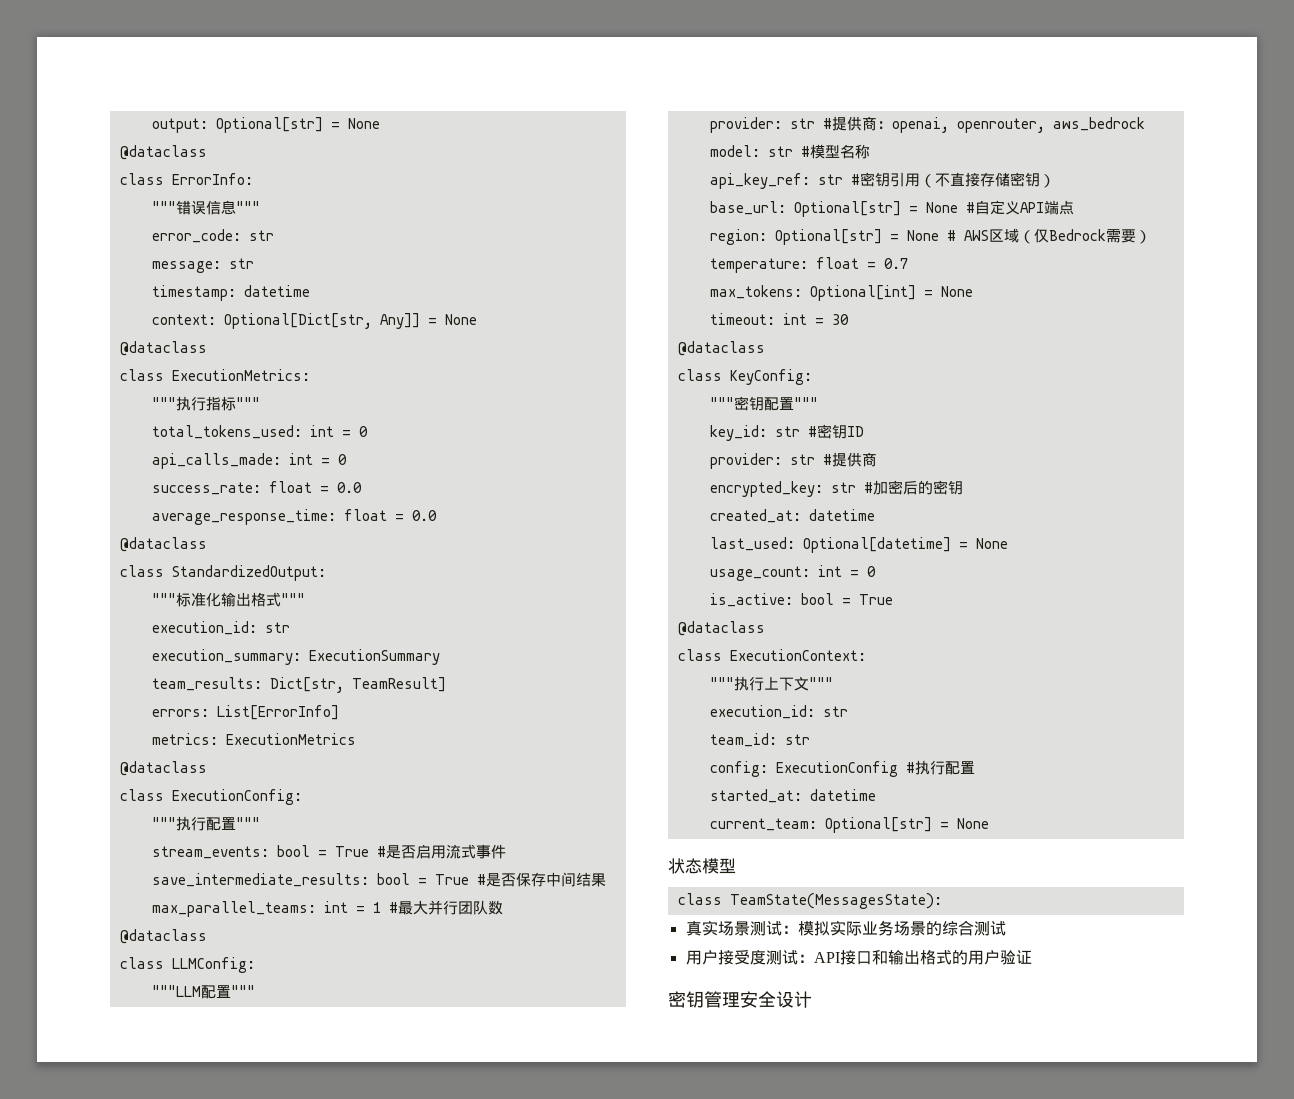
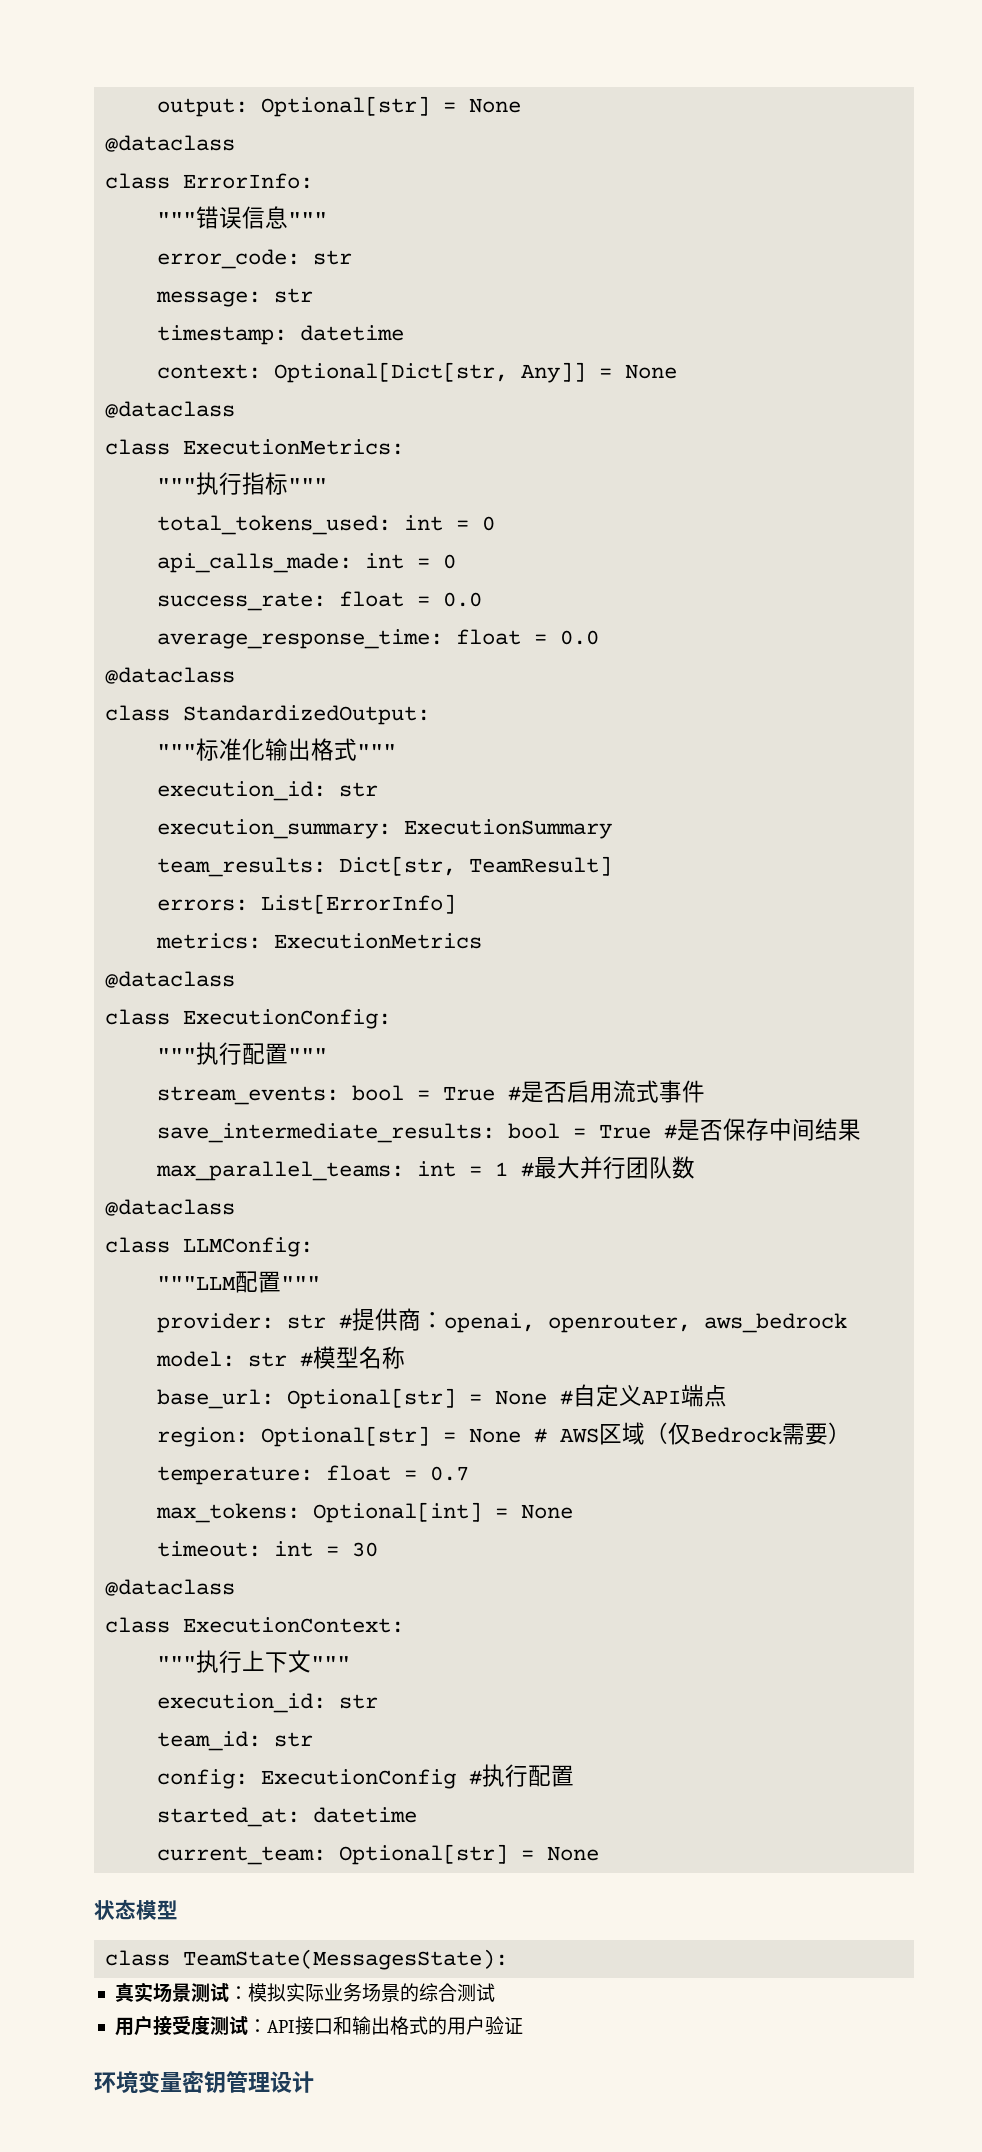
[709,172,1055,189] // api_key_ref: str #密钥引用（不直接存储密钥） -> (406, 1357) none
[677,369,812,385] [709,396,818,411] [709,424,864,441] [709,452,877,469] [709,480,963,497] [709,509,875,523] [709,537,1008,553] [709,565,876,581] [709,593,893,607] [677,621,765,636] // class KeyConfig: // """密钥配置""" // key_id: str #密钥ID // provider: str #提供商 // encrypted_key: str #加密后的密钥 // created_at: datetime // last_used: Optional[datetime] = None // usage_count: int = 0 // is_active: bool = True // @dataclass -> (236, 1587) none
(1032, 957) none -> [94,2070,182,2093] 环境变量
[740,991,776,1008] 安全 -> (270, 2082) none

